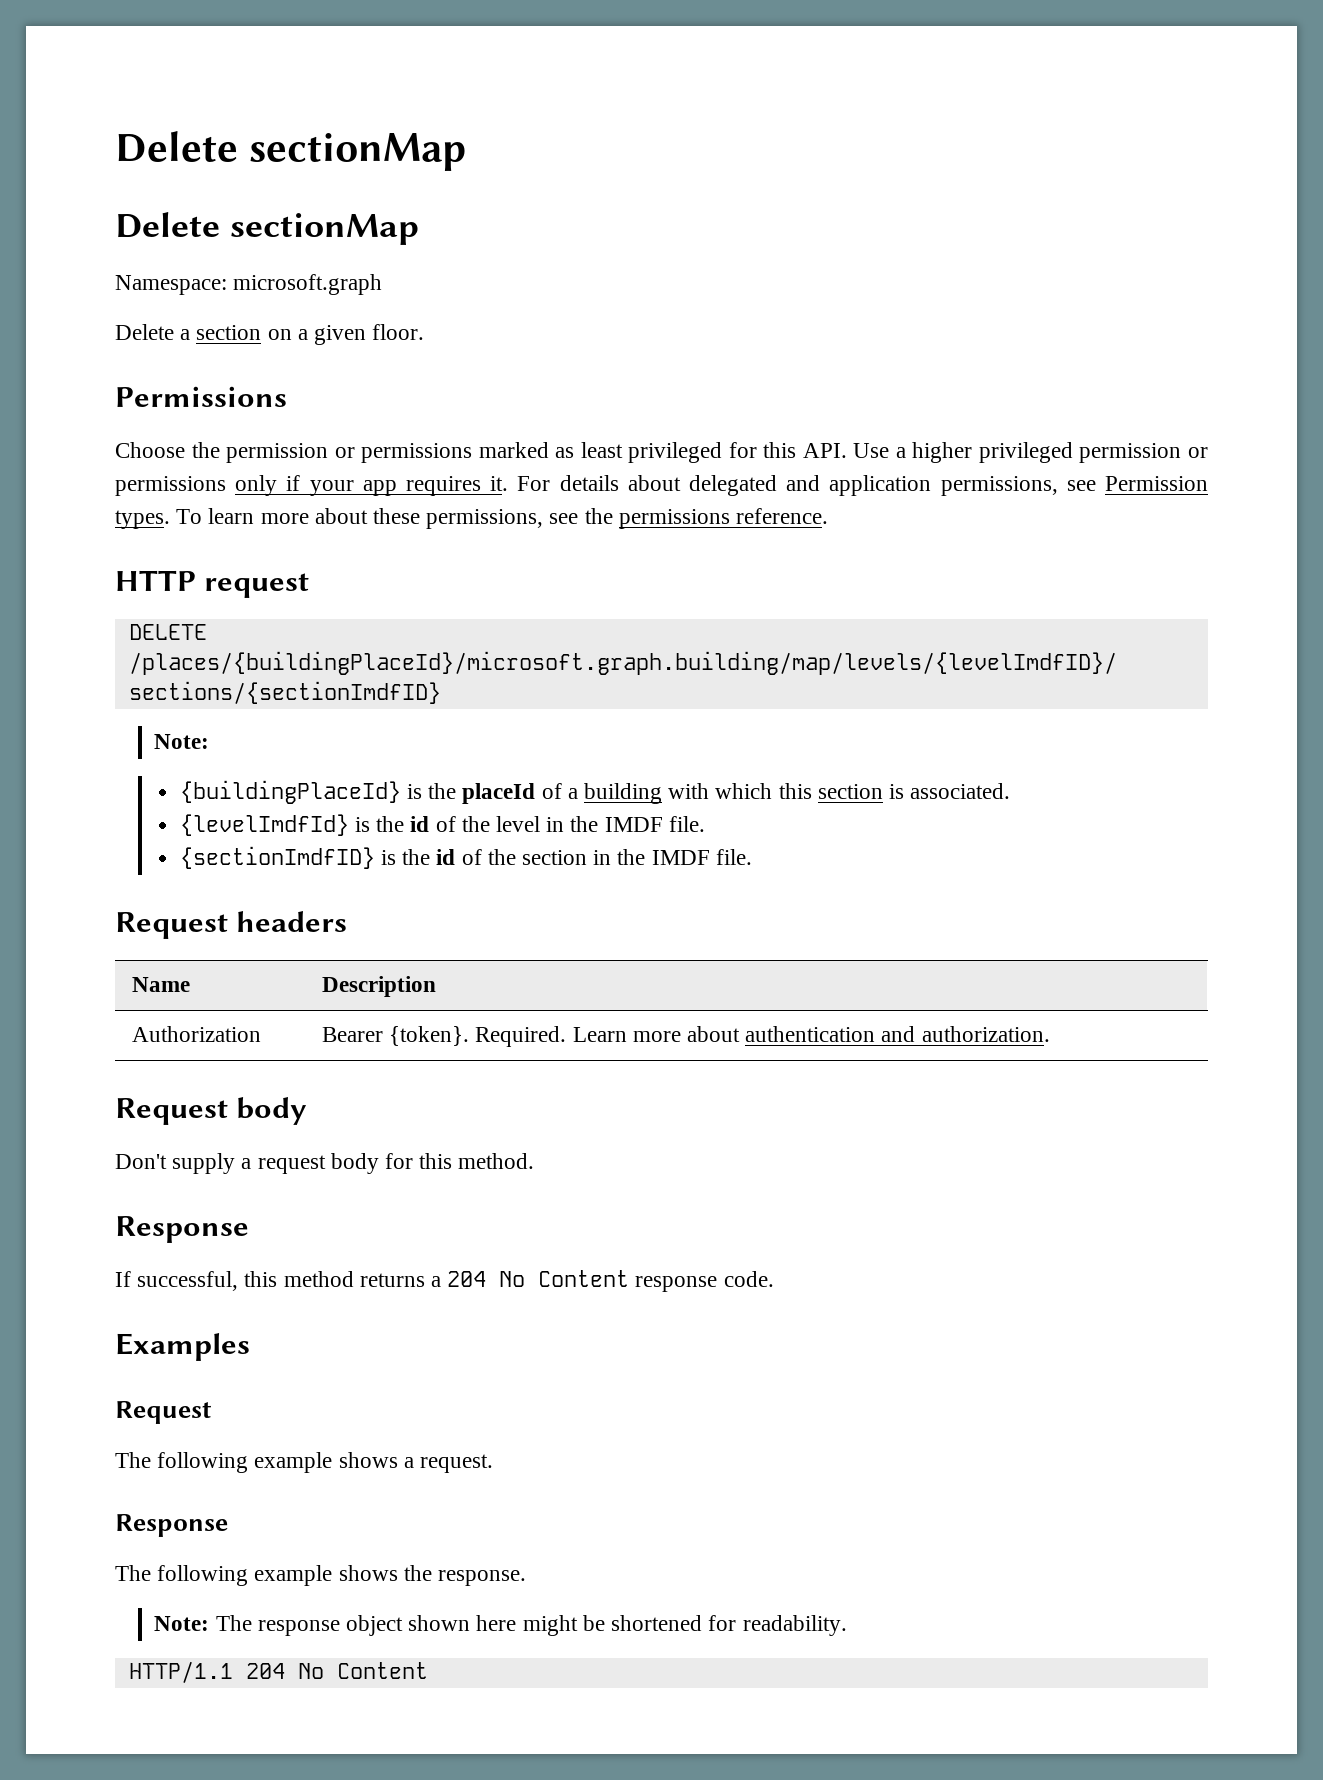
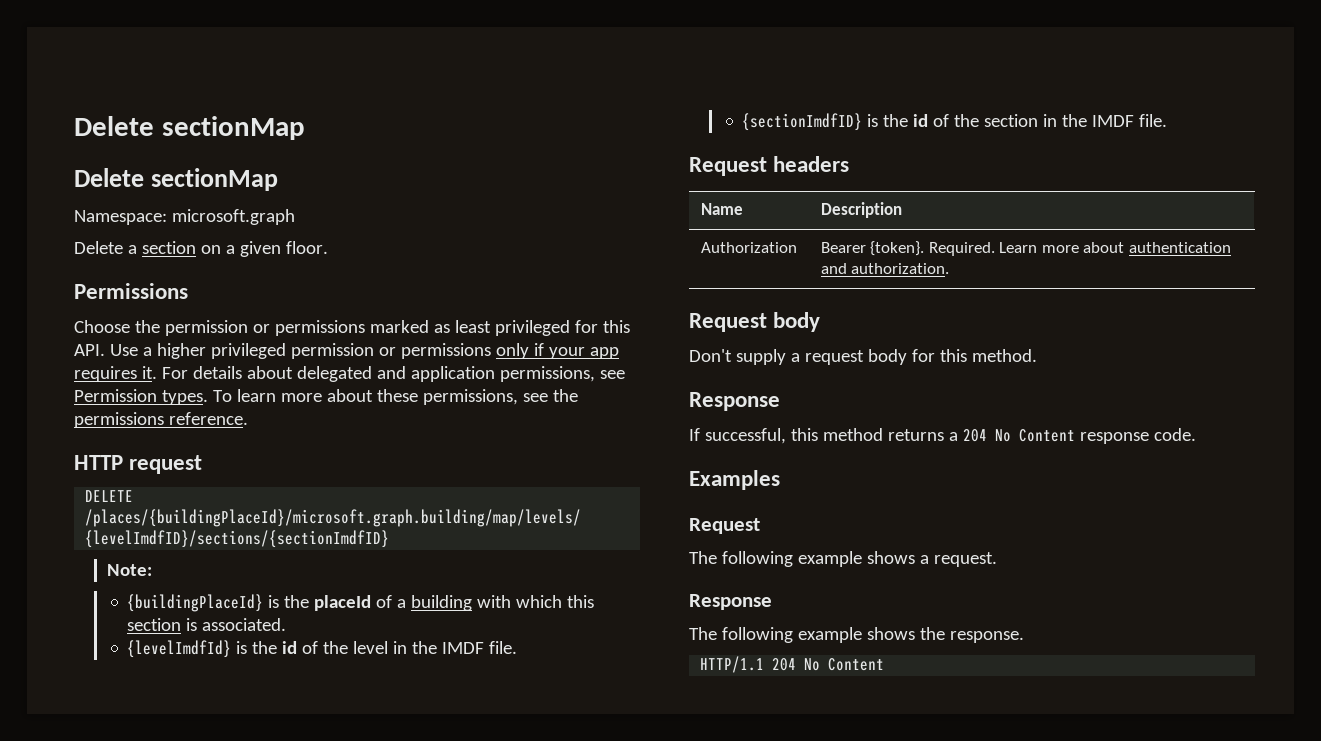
[154,1615,847,1636] // Note: The response object shown here might be shortened for readability. -> (1024, 637) none

